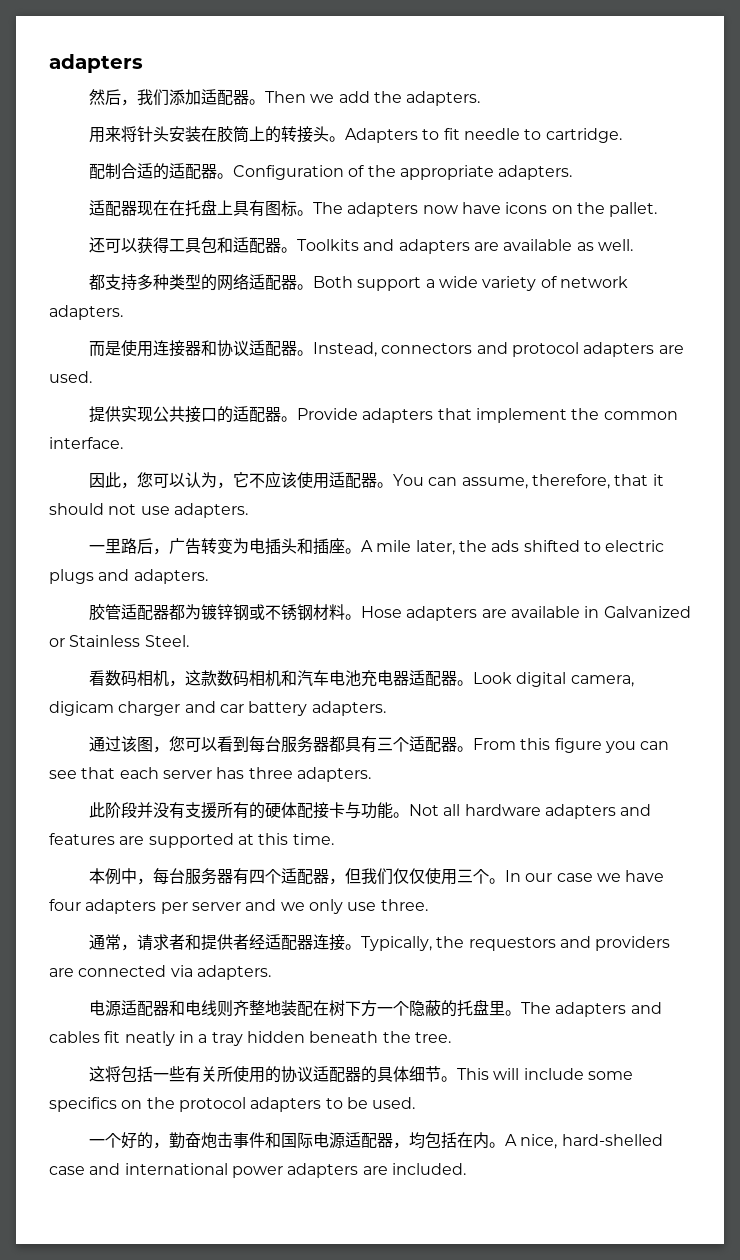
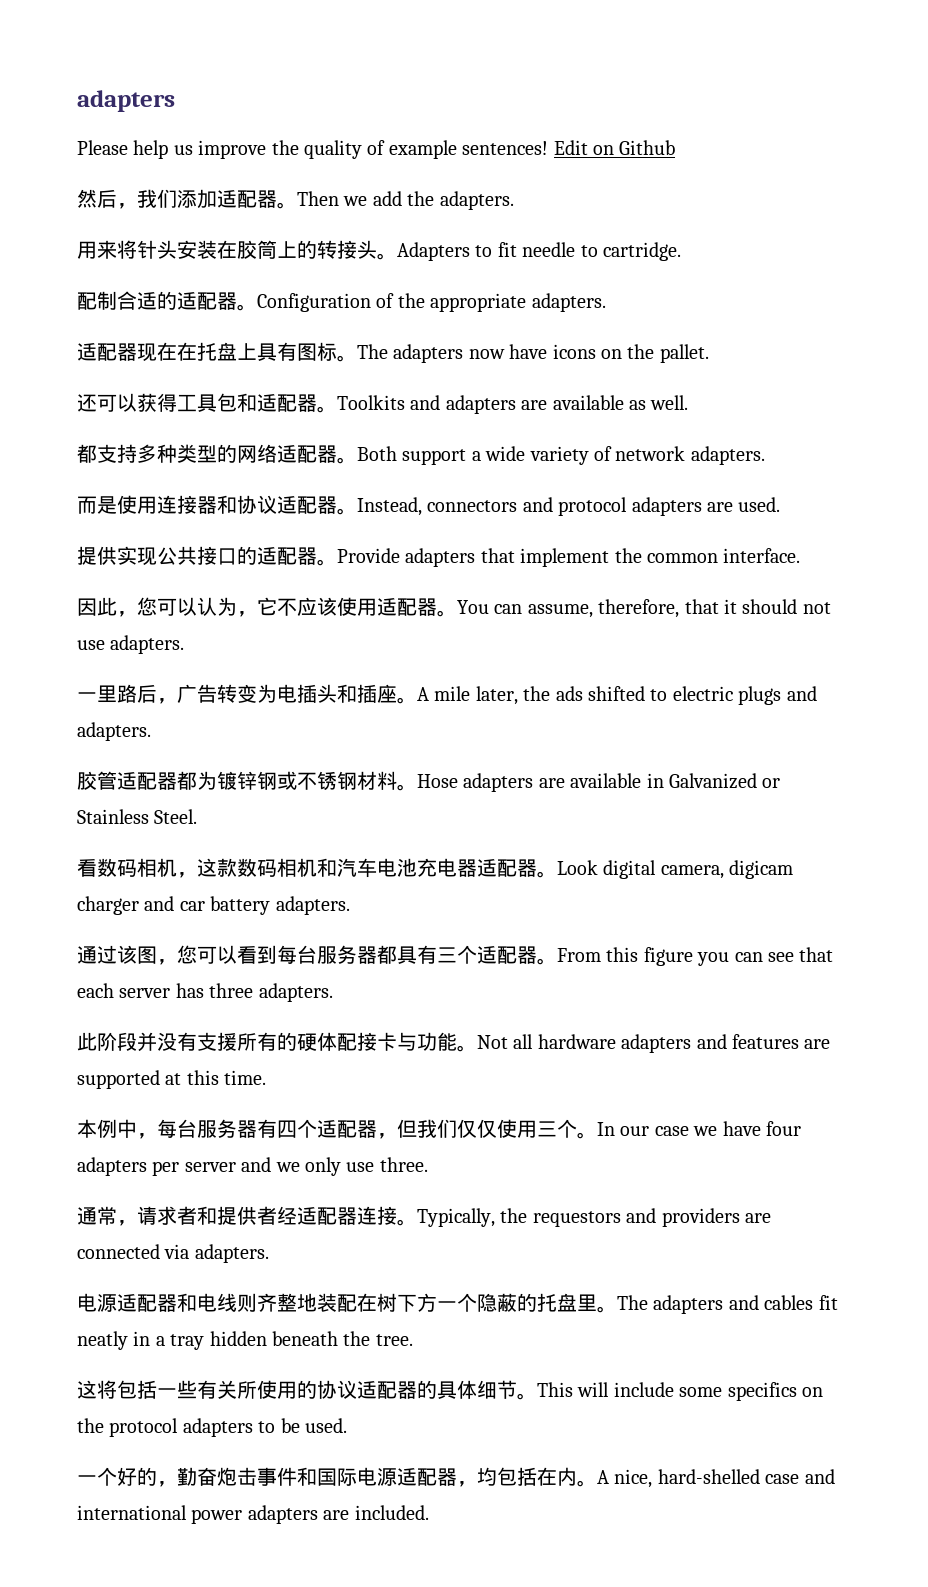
[49,54,143,73] adapters -> [77,90,175,112] [77,140,676,159] adapters // Please help us improve the quality of example sentences! Edit on Github

